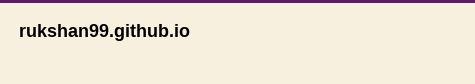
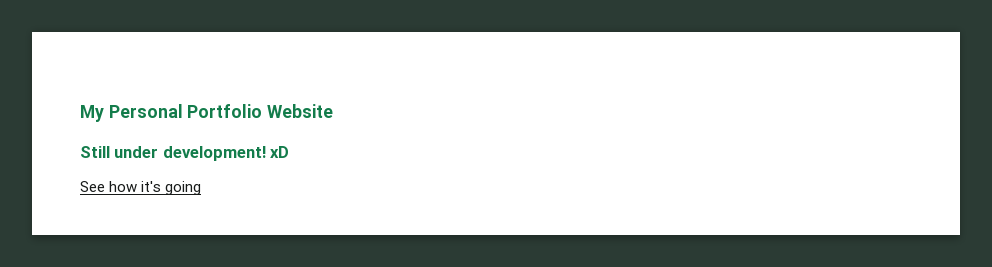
[19,24,190,41] rukshan99.github.io -> [80,104,334,122] [80,146,290,161] [80,181,202,195] My Personal Portfolio Website // Still under development! xD // See how it's going

